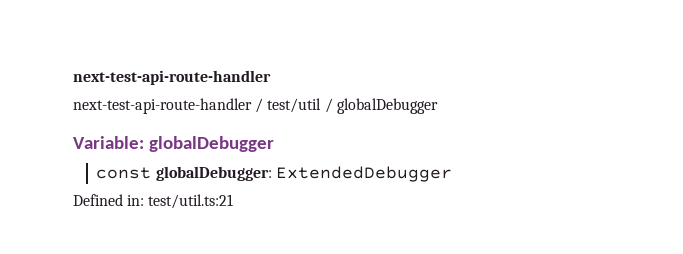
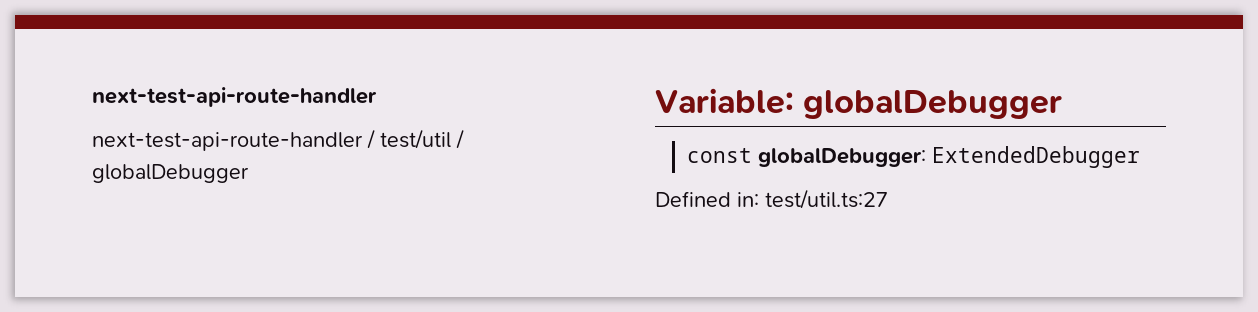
[148,194,234,209] test/util.ts:21 -> [765,189,888,209] test/util.ts:27

